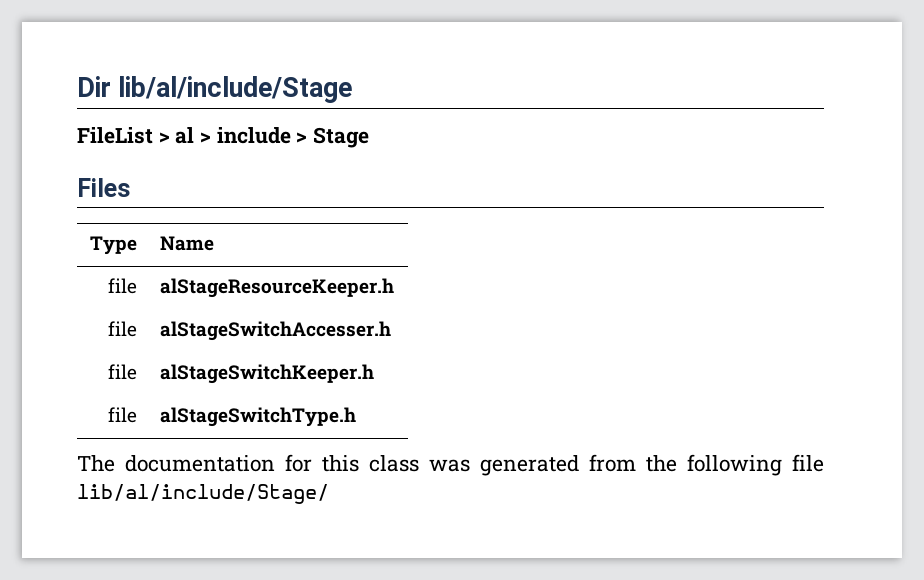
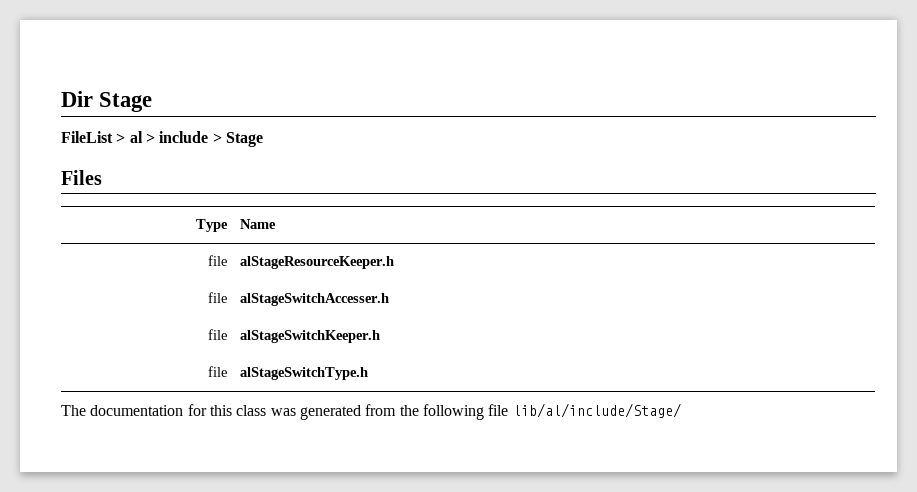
[118,76,353,103] lib/al/include/Stage -> [99,92,153,112] Stage

